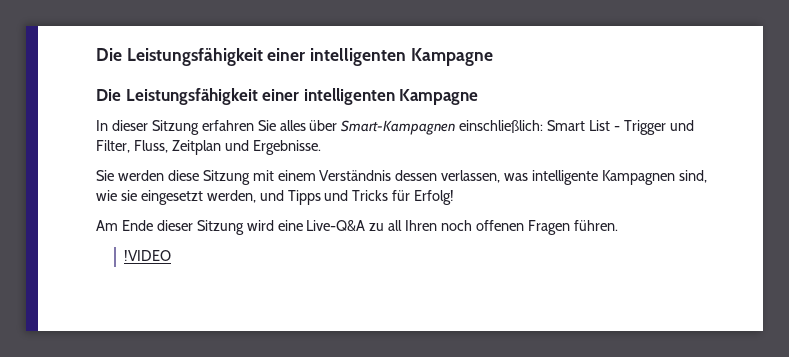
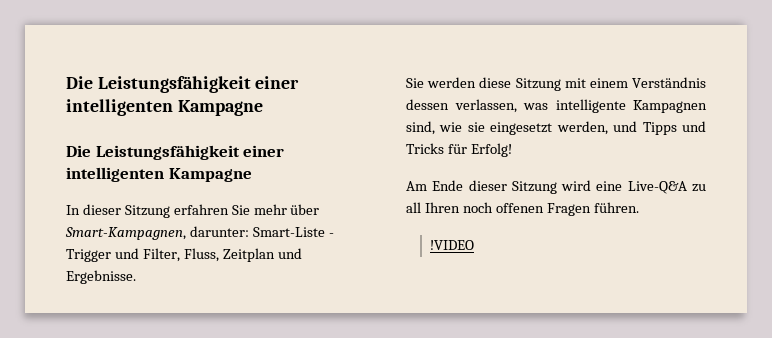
[279,120,611,135] alles über Smart-Kampagnen einschließlich: Smart List -> [253,204,320,215] [65,226,325,240] mehr über Smart-Kampagnen, darunter: Smart-Liste

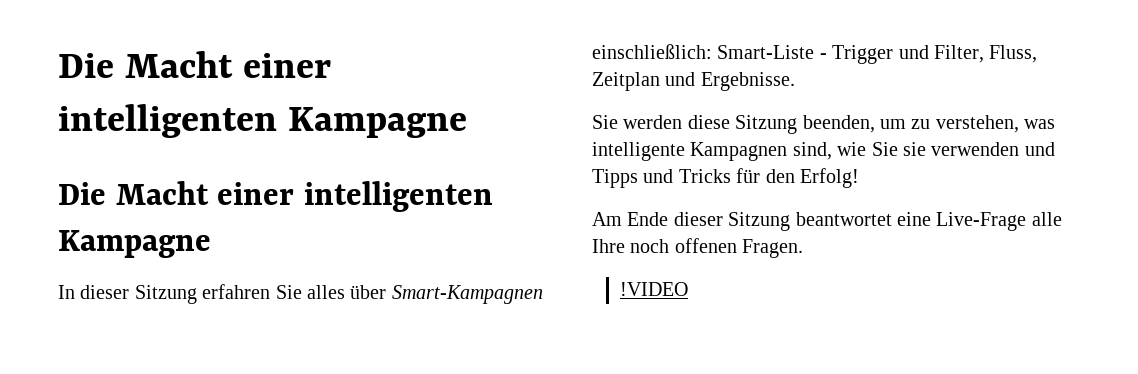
[66,76,251,93] Die Leistungsfähigkeit -> [58,51,234,78] Die Macht
[95,145,240,160] Leistungsfähigkeit -> [115,181,209,205] Macht
[253,204,320,215] [65,226,249,240] mehr über Smart-Kampagnen, darunter: -> [307,285,543,304] [592,44,712,59] alles über Smart-Kampagnen einschließlich:
[564,77,706,88] [406,99,517,113] mit einem Verständnis dessen verlassen, -> [802,115,1019,133] beenden, um zu verstehen,
[467,121,608,135] sie eingesetzt werden, -> [871,142,1020,156] Sie sie verwenden
(467, 149) none -> [765,169,795,183] den
[561,180,706,194] [406,202,639,216] wird eine Live-Q&A zu all Ihren noch offenen Fragen führen. -> [795,212,1062,231] [592,238,804,258] beantwortet eine Live-Frage alle Ihre noch offenen Fragen.

